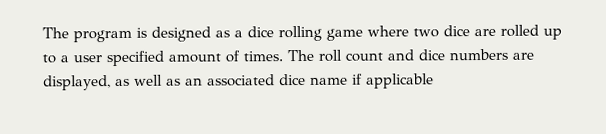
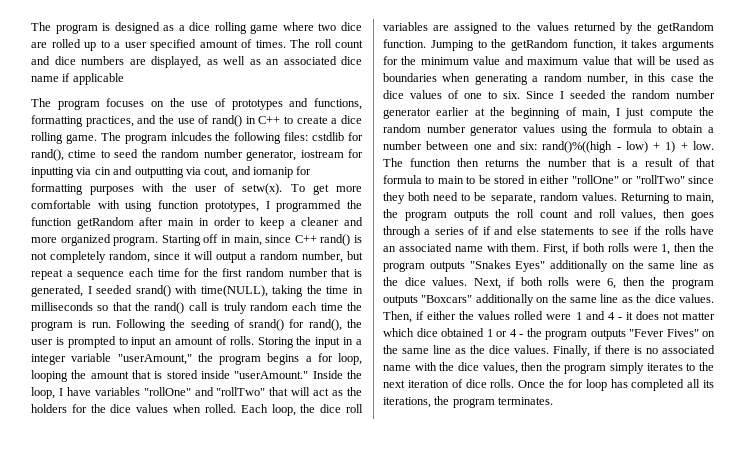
(434, 81) none -> [31,98,362,110] [31,115,362,127] [31,132,363,144] [31,149,364,161] [31,166,312,178] [31,183,363,195] [31,200,362,212] [31,217,363,229] [31,234,362,246] [31,251,363,263] [31,268,362,280] [31,285,363,297] [31,302,363,314] [31,319,363,331] [31,336,363,348] [31,353,362,365] [31,370,362,382] [31,387,363,399] [31,404,363,416] [383,22,714,34] [383,39,714,51] [383,56,714,65] [383,73,715,85] [383,90,715,99] [383,107,714,119] [383,124,714,136] [383,141,714,153] [383,158,715,167] [383,175,714,184] [383,192,714,204] [383,209,714,221] [383,226,714,238] [383,243,714,255] [383,260,714,272] [383,277,714,289] [383,294,714,306] [383,311,715,323] [383,328,715,340] [383,345,715,357] [383,362,714,374] [383,379,714,391] [383,396,554,408] // The program focuses on the use of prototypes and functions, formatting practices, and the use of rand() in C++ to create a dice rolling game. The program inlcudes the following files: cstdlib for rand(), ctime to seed the random number generator, iostream for inputting via cin and outputting via cout, and iomanip for formatting purposes with the user of setw(x). To get more comfortable with using function prototypes, I programmed the function getRandom after main in order to keep a cleaner and more organized program. Starting off in main, since C++ rand() is not completely random, since it will output a random number, but repeat a sequence each time for the first random number that is generated, I seeded srand() with time(NULL), taking the time in milliseconds so that the rand() call is truly random each time the program is run. Following the seeding of srand() for rand(), the user is prompted to input an amount of rolls. Storing the input in a integer variable "userAmount," the program begins a for loop, looping the amount that is stored inside "userAmount." Inside the loop, I have variables "rollOne" and "rollTwo" that will act as the holders for the dice values when rolled. Each loop, the dice roll variables are assigned to the values returned by the getRandom function. Jumping to the getRandom function, it takes arguments for the minimum value and maximum value that will be used as boundaries when generating a random number, in this case the dice values of one to six. Since I seeded the random number generator earlier at the beginning of main, I just compute the random number generator values using the formula to obtain a number between one and six: rand()%((high - low) + 1) + low. The function then returns the number that is a result of that formula to main to be stored in either "rollOne" or "rollTwo" since they both need to be separate, random values. Returning to main, the program outputs the roll count and roll values, then goes through a series of if and else statements to see if the rolls have an associated name with them. First, if both rolls were 1, then the program outputs "Snakes Eyes" additionally on the same line as the dice values. Next, if both rolls were 6, then the program outputs "Boxcars" additionally on the same line as the dice values. Then, if either the values rolled were 1 and 4 - it does not matter which dice obtained 1 or 4 - the program outputs "Fever Fives" on the same line as the dice values. Finally, if there is no associated name with the dice values, then the program simply iterates to the next iteration of dice rolls. Once the for loop has completed all its iterations, the program terminates.

